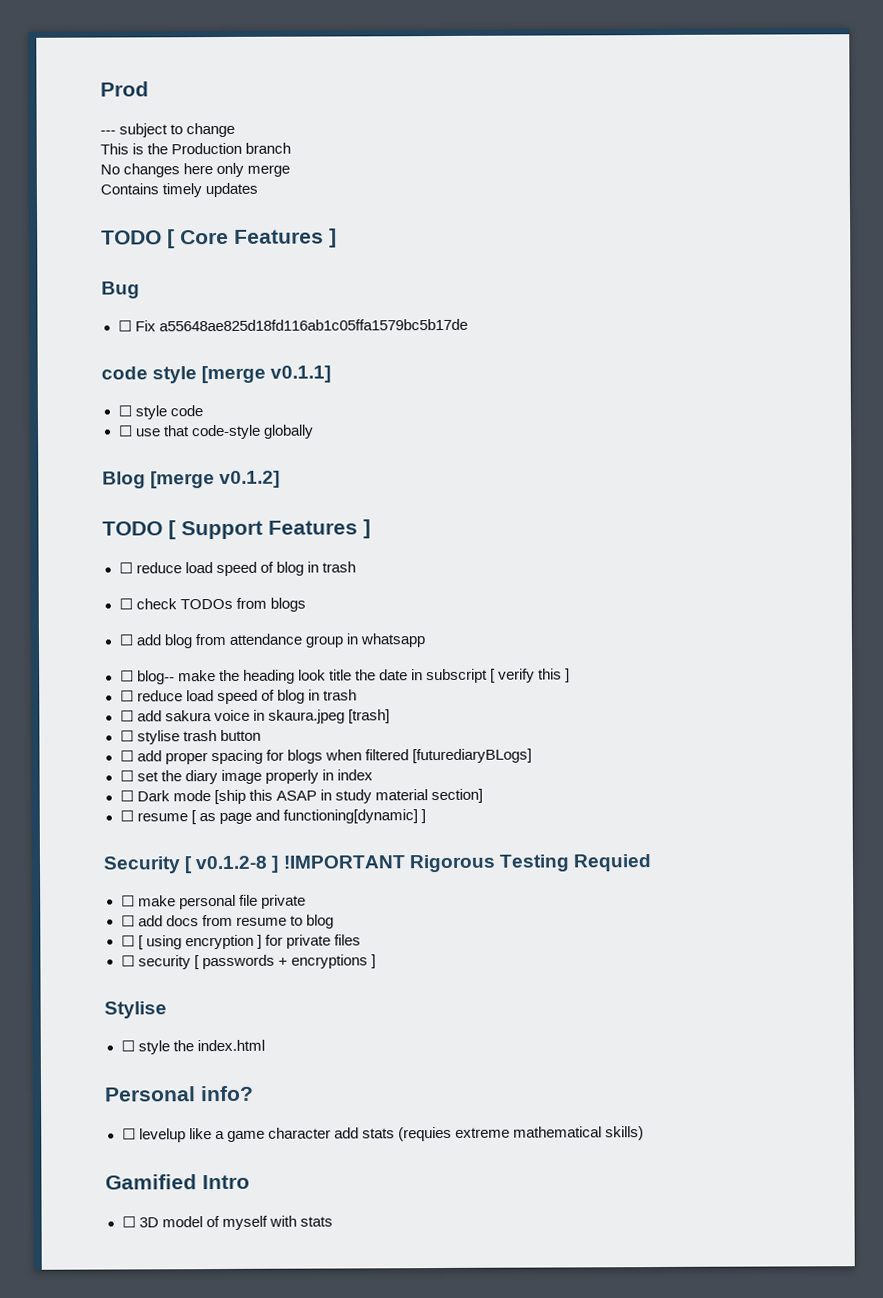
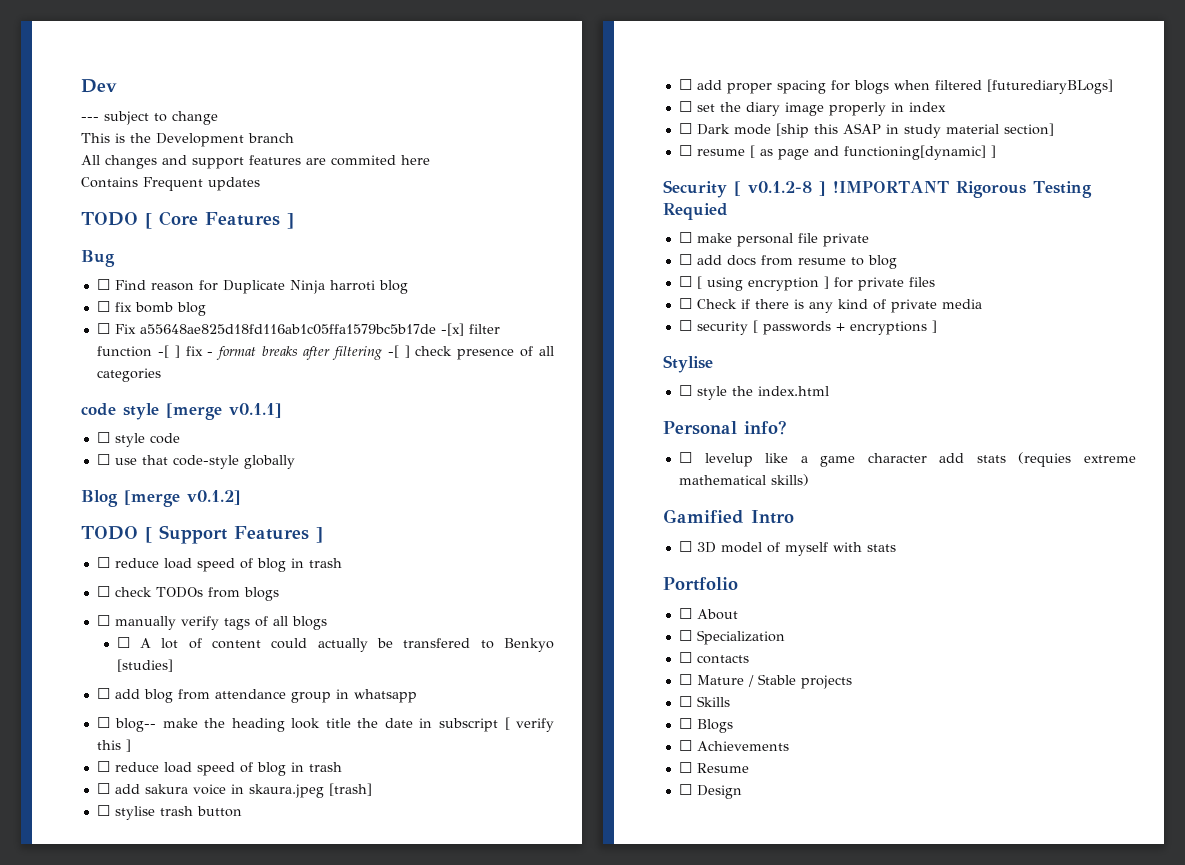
[100,81,149,97] Prod -> [81,79,117,93] Dev
[171,142,243,155] Production -> [156,133,244,147] Development
[100,163,181,178] No changes -> [81,155,396,169] All changes and support features are commited
[216,162,291,178] only merge -> (430, 160) none
[162,183,203,198] timely -> [143,177,203,191] Frequent
[134,318,468,332] Fix a55648ae825d18fd116ab1c05ffa1579bc5b17de -> [114,280,408,294] [96,301,206,316] [96,323,500,336] [96,345,554,360] [96,368,161,382] Find reason for Duplicate Ninja harroti blog // ☐ fix bomb blog // ☐ Fix a55648ae825d18fd116ab1c05ffa1579bc5b17de -[x] filter function -[ ] fix - format breaks after filtering -[ ] check presence of all categories
(306, 604) none -> [96,615,327,630] [116,637,554,652] [116,659,173,672] // ☐ manually verify tags of all blogs // ☐ A lot of content could actually be transfered to Benkyo [studies]
(361, 940) none -> [678,298,982,313] // ☐ Check if there is any kind of private media
(333, 1221) none -> [663,577,738,591] [678,608,738,620] [678,630,785,645] [678,652,749,664] [678,674,852,689] [678,696,730,707] [678,718,733,733] [678,740,789,751] [678,762,749,773] [678,784,742,799] // Portfolio // ☐ About // ☐ Specialization // ☐ contacts // ☐ Mature / Stable projects // ☐ Skills // ☐ Blogs // ☐ Achievements // ☐ Resume // ☐ Design

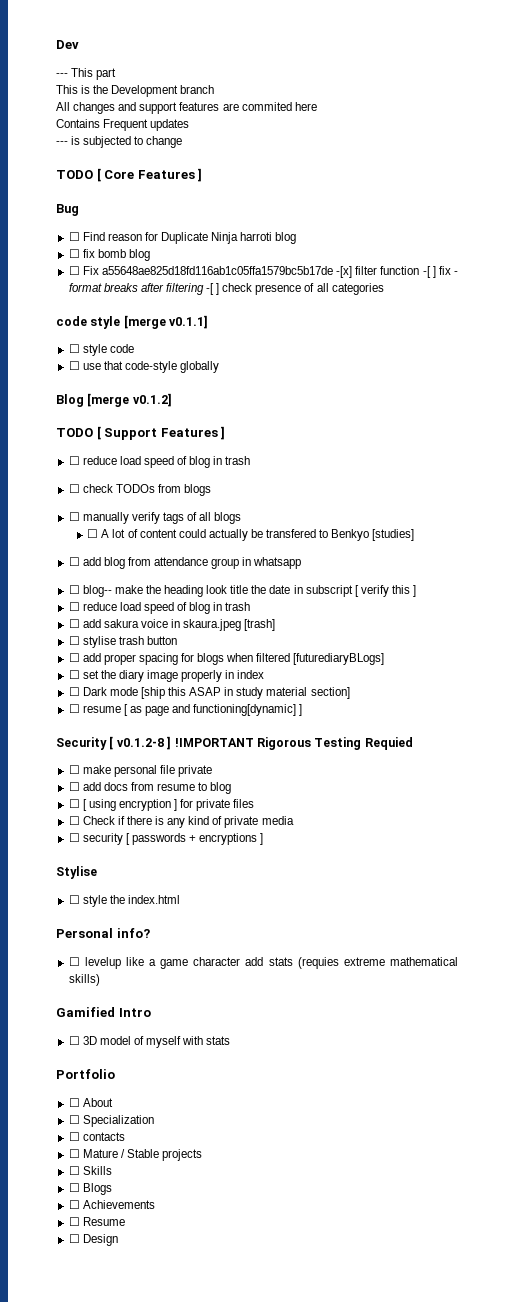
[104,111,218,125] subject to change -> [71,68,117,80] This part
(260, 184) none -> [56,136,183,148] // --- is subjected to change

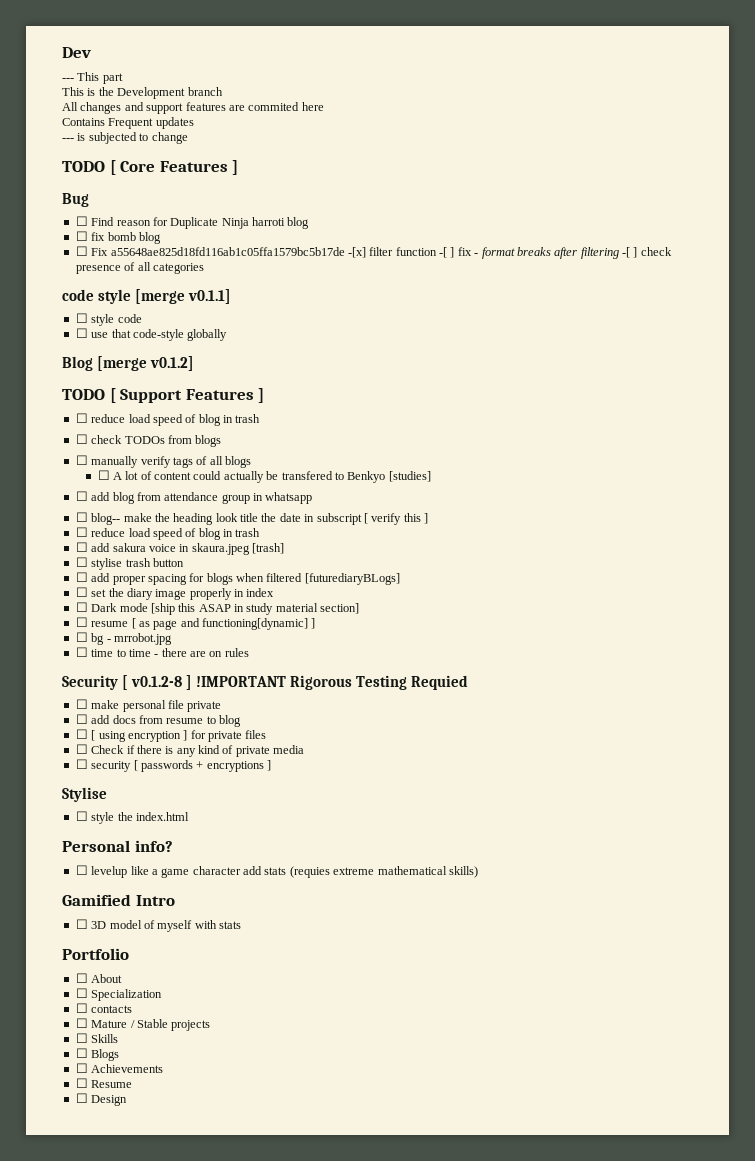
(303, 710) none -> [75,632,172,645] [75,647,249,657] // ☐ bg - mrrobot.jpg // ☐ time to time - there are on rules

